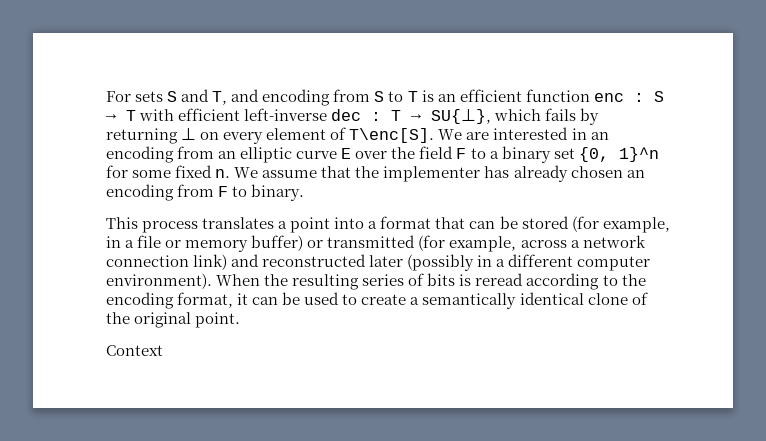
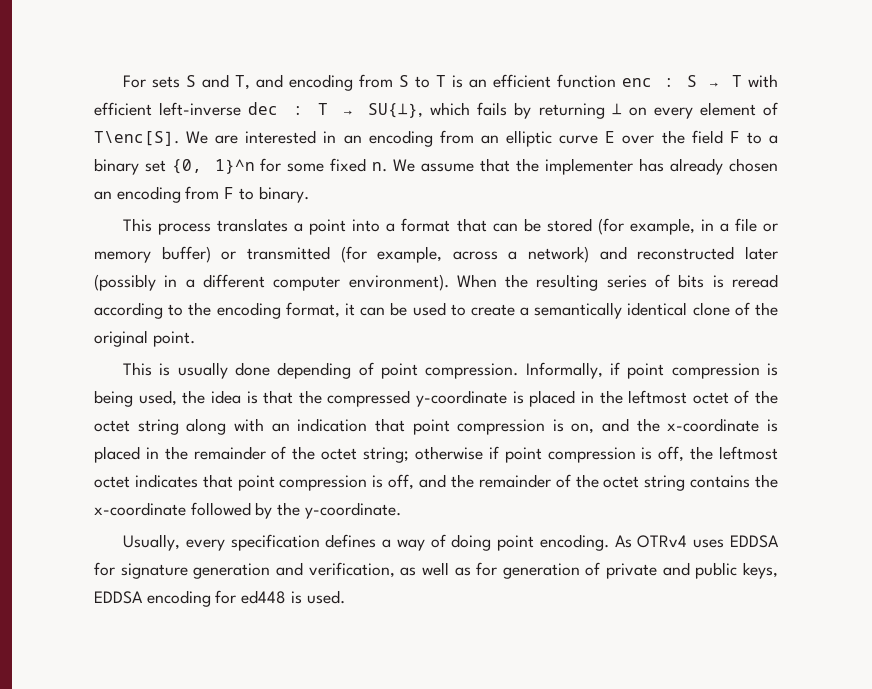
[582,235,646,248] [106,254,228,270] network connection link) -> [528,246,590,263] network)
[106,345,163,356] Context -> [123,362,778,379] [94,390,778,407] [94,418,778,435] [94,446,779,463] [94,474,779,491] [94,502,401,519] [123,534,780,551] [94,562,778,579] [94,590,345,607] This is usually done depending of point compression. Informally, if point compression is being used, the idea is that the compressed y-coordinate is placed in the leftmost octet of the octet string along with an indication that point compression is on, and the x-coordinate is placed in the remainder of the octet string; otherwise if point compression is off, the leftmost octet indicates that point compression is off, and the remainder of the octet string contains the x-coordinate followed by the y-coordinate. // Usually, every specification defines a way of doing point encoding. As OTRv4 uses EDDSA for signature generation and verification, as well as for generation of private and public keys, EDDSA encoding for ed448 is used.

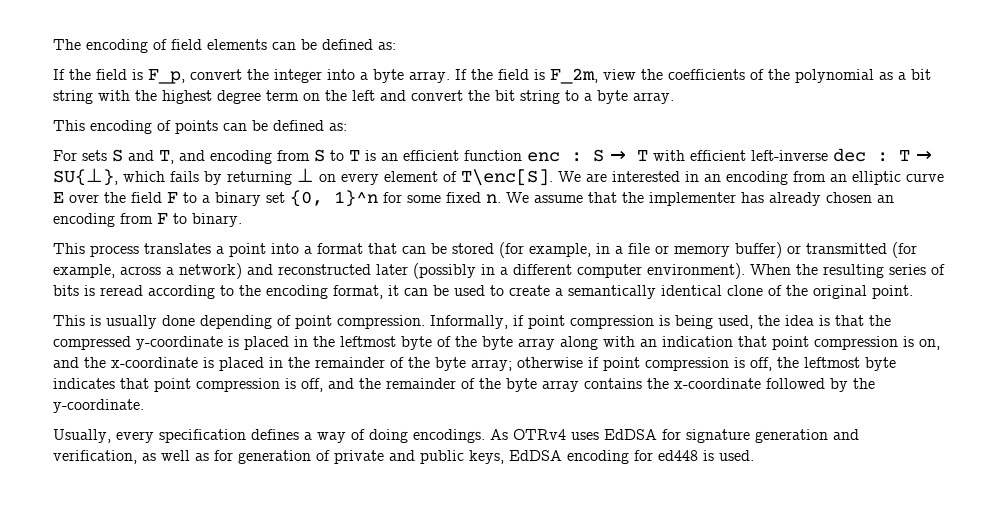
(123, 81) none -> [53,39,396,53] [53,68,931,84] [53,90,674,104] [53,120,347,134] The encoding of field elements can be defined as: // If the field is F_p, convert the integer into a byte array. If the field is F_2m, view the coefficients of the polynomial as a bit string with the highest degree term on the left and convert the bit string to a byte array. // This encoding of points can be defined as: //
[692,390,778,404] [94,419,179,435] octet of the octet string -> [401,336,555,350] byte of the byte array
[321,447,410,463] octet string; -> [435,357,512,371] byte array;
[94,476,130,488] octet -> [865,357,896,371] byte
[603,475,686,491] octet string -> [506,378,579,392] byte array
[497,534,609,551] point encoding. -> [413,429,485,443] encodings.
[730,535,780,548] EDDSA -> [604,429,657,440] EdDSA
[94,591,143,604] EDDSA -> [509,450,562,461] EdDSA

